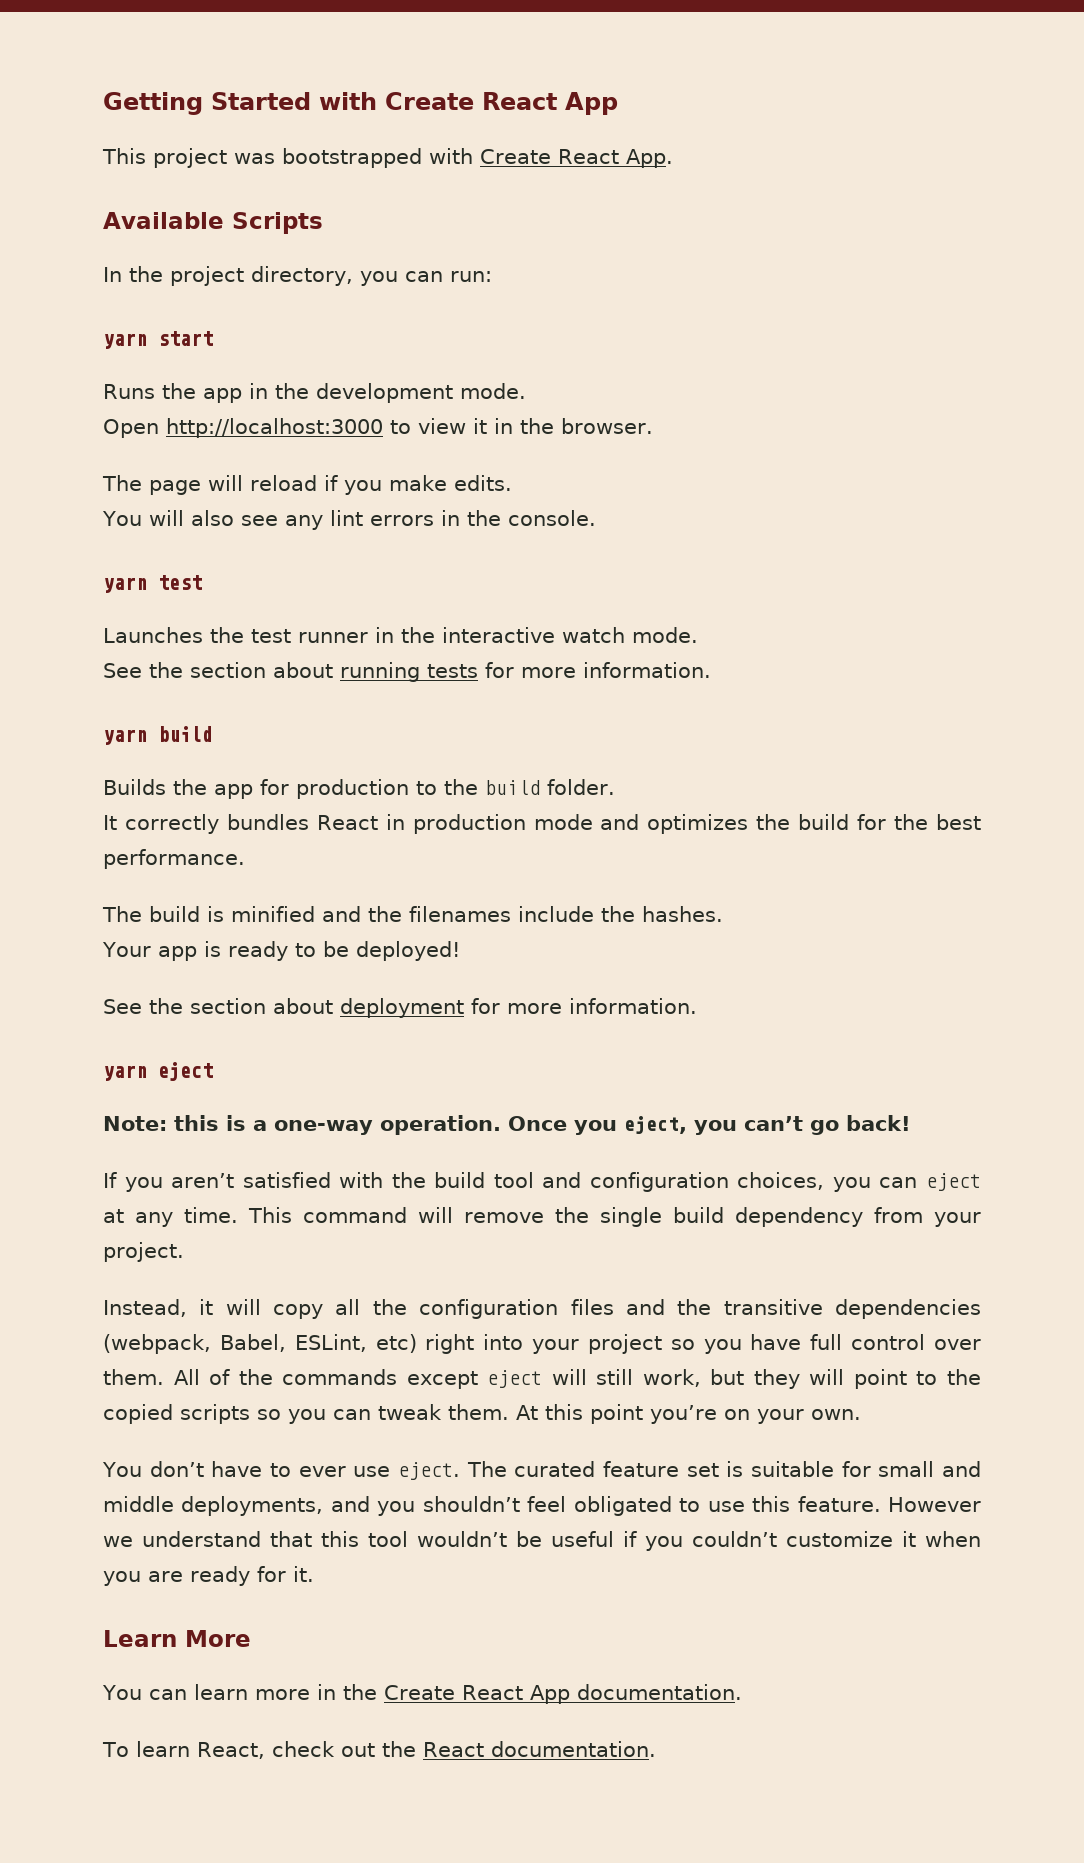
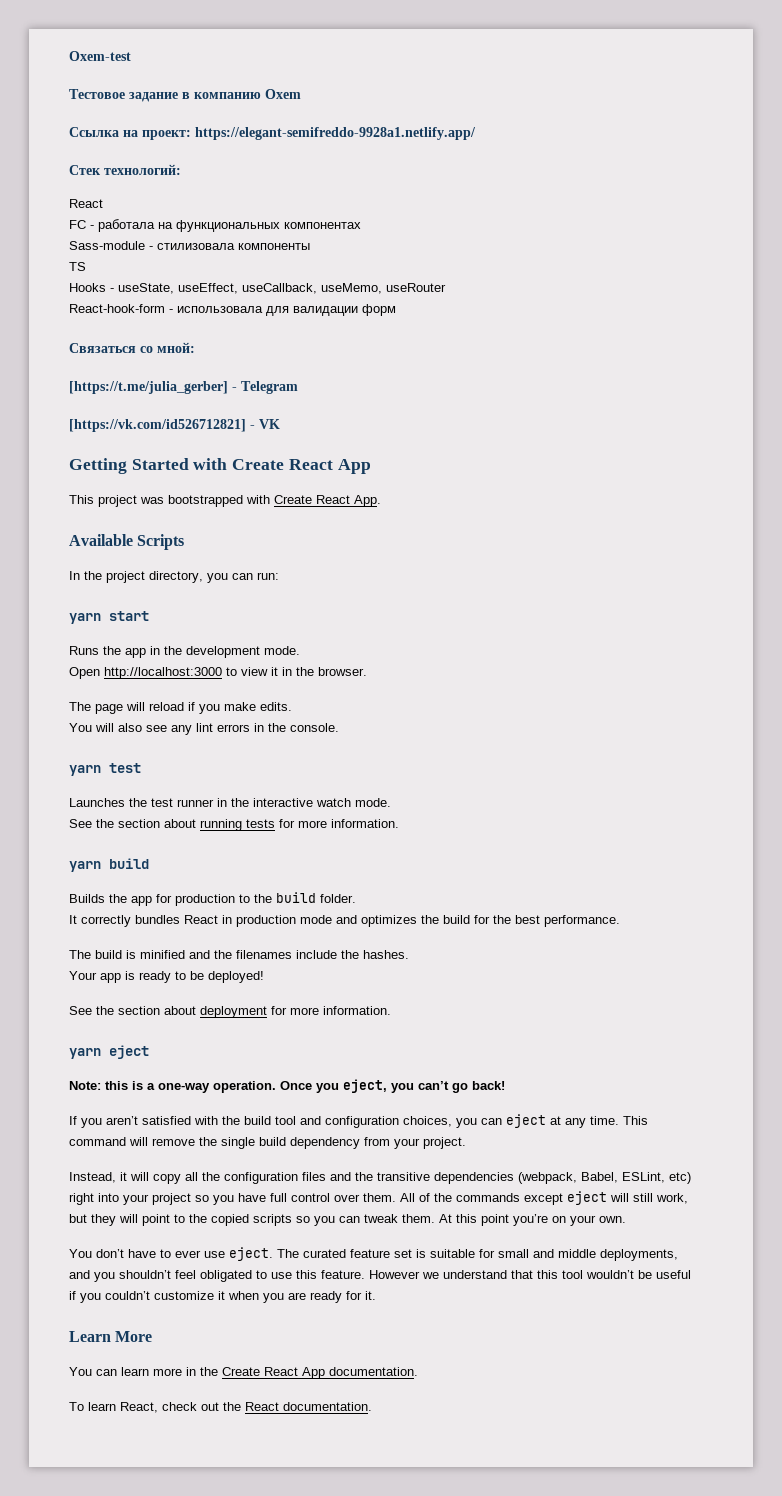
(103, 103) none -> [69,51,131,61] [69,89,301,102] [69,127,476,140] [69,164,181,175] [69,199,103,208] [69,219,361,232] [69,241,310,250] [69,262,86,271] [69,283,446,294] [69,304,396,316] [69,342,195,353] [69,381,298,394] [69,419,280,432] Oxem-test // Тестовое задание в компанию Oxem // Ссылка на проект: https://elegant-semifreddo-9928a1.netlify.app/ // Cтек технологий: // React // FC - работала на функциональных компонентах // Sass-module - стилизовала компоненты // TS // Hooks - useState, useEffect, useCallback, useMemo, useRouter // React-hook-form - использовала для валидации форм // Связаться со мной: // [https://t.me/julia_gerber] - Telegram // [https://vk.com/id526712821] - VK //

